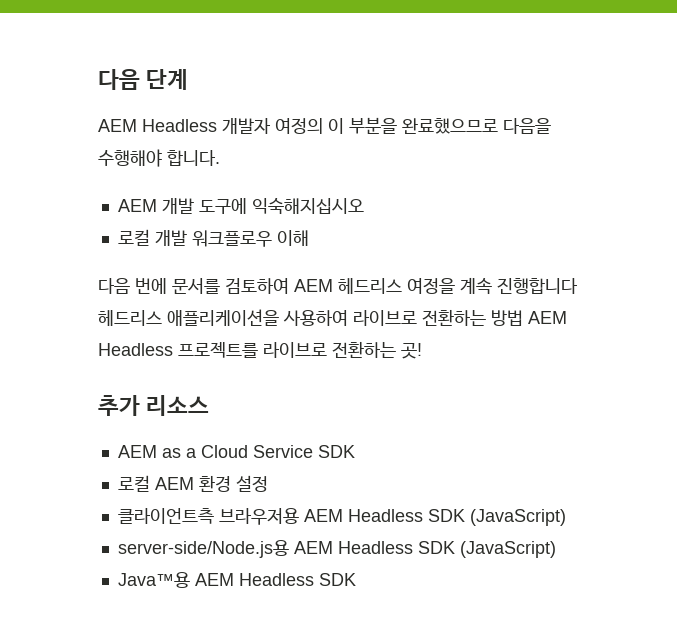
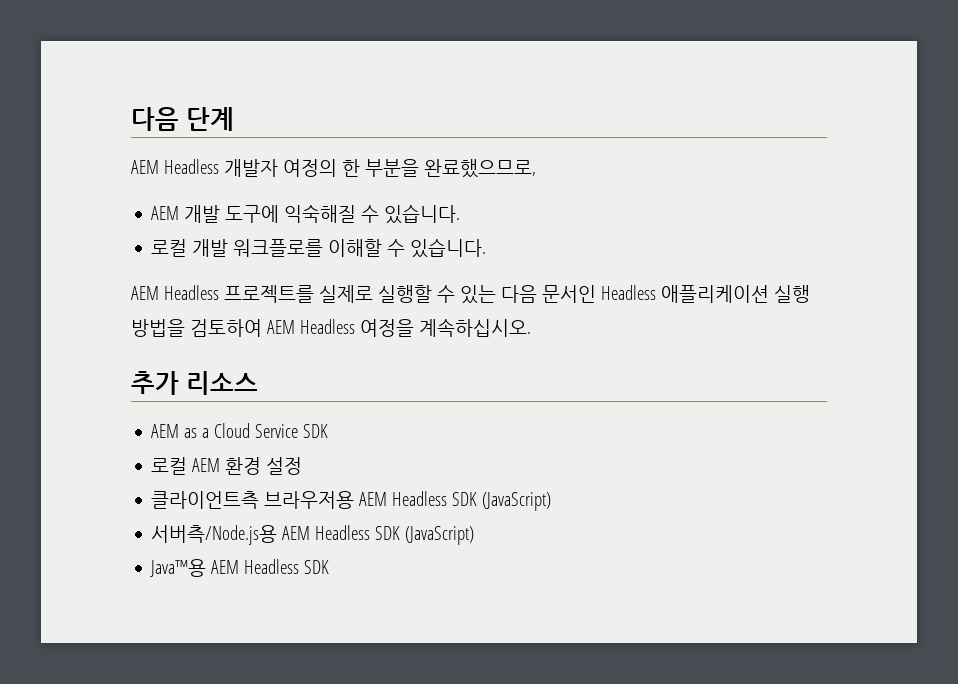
[328,117,551,134] [98,149,220,167] 이 부분을 완료했으므로 다음을 수행해야 합니다. -> [341,159,536,178] 한 부분을 완료했으므로,
[251,198,364,215] 익숙해지십시오 -> [284,204,461,224] 익숙해질 수 있습니다.
[191,230,309,247] [98,277,578,295] [98,309,567,326] [98,341,422,359] 워크플로우 이해 // 다음 번에 문서를 검토하여 AEM 헤드리스 여정을 계속 진행합니다 헤드리스 애플리케이션을 사용하여 라이브로 전환하는 방법 AEM Headless 프로젝트를 라이브로 전환하는 곳! -> [233,238,487,258] [131,285,810,304] [131,318,531,337] 워크플로를 이해할 수 있습니다. // AEM Headless 프로젝트를 실제로 실행할 수 있는 다음 문서인 Headless 애플리케이션 실행 방법을 검토하여 AEM Headless 여정을 계속하십시오.
[117,540,289,558] server-side/Node.js용 -> [151,525,278,545] 서버측/Node.js용

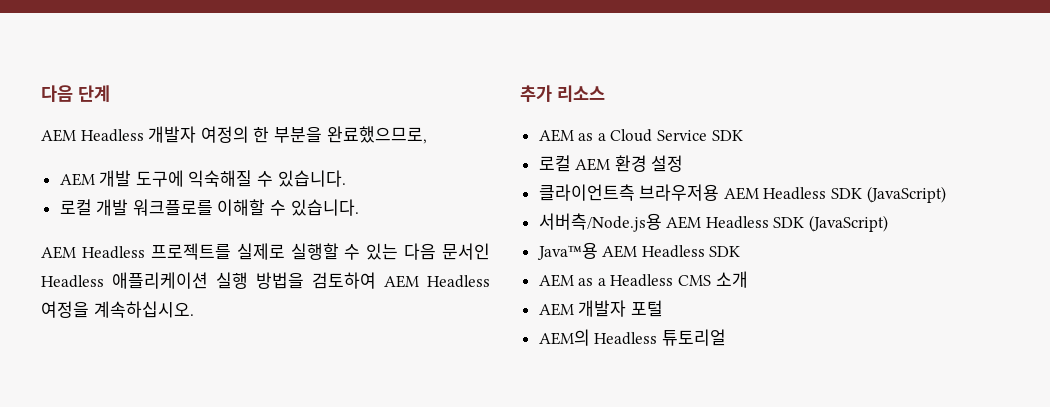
(330, 567) none -> [538,271,748,288] [538,300,663,317] [538,329,726,346] // AEM as a Headless CMS 소개 // AEM 개발자 포털 // AEM의 Headless 튜토리얼

